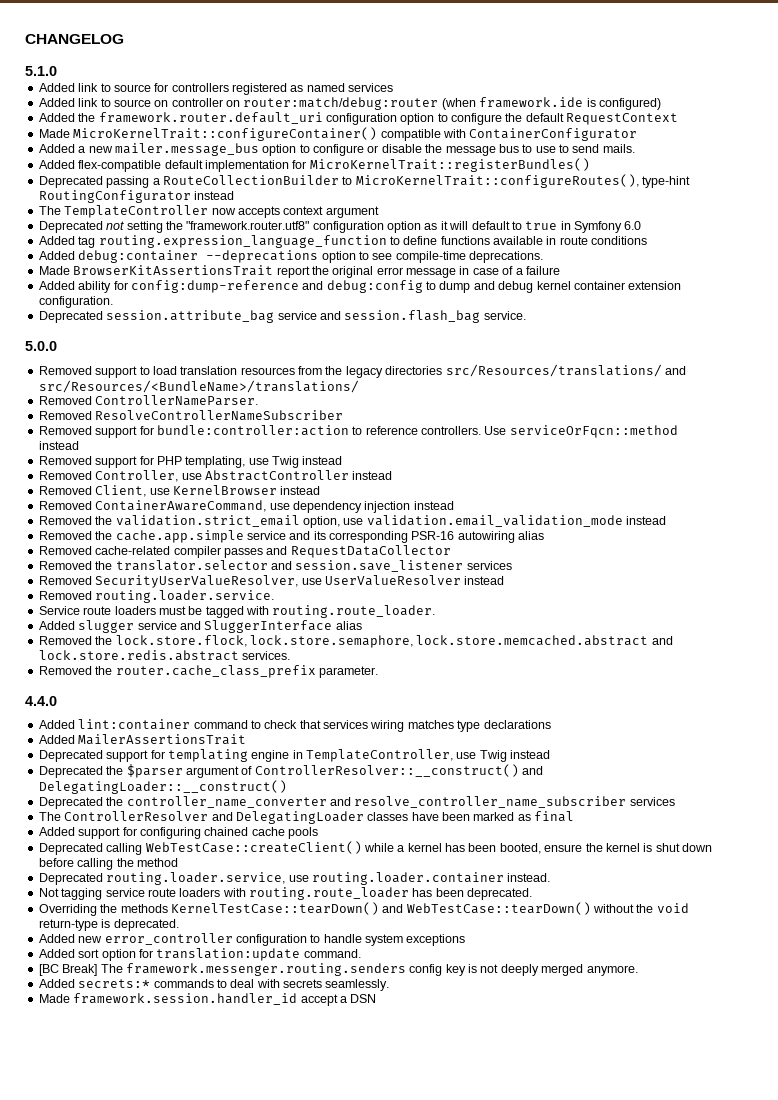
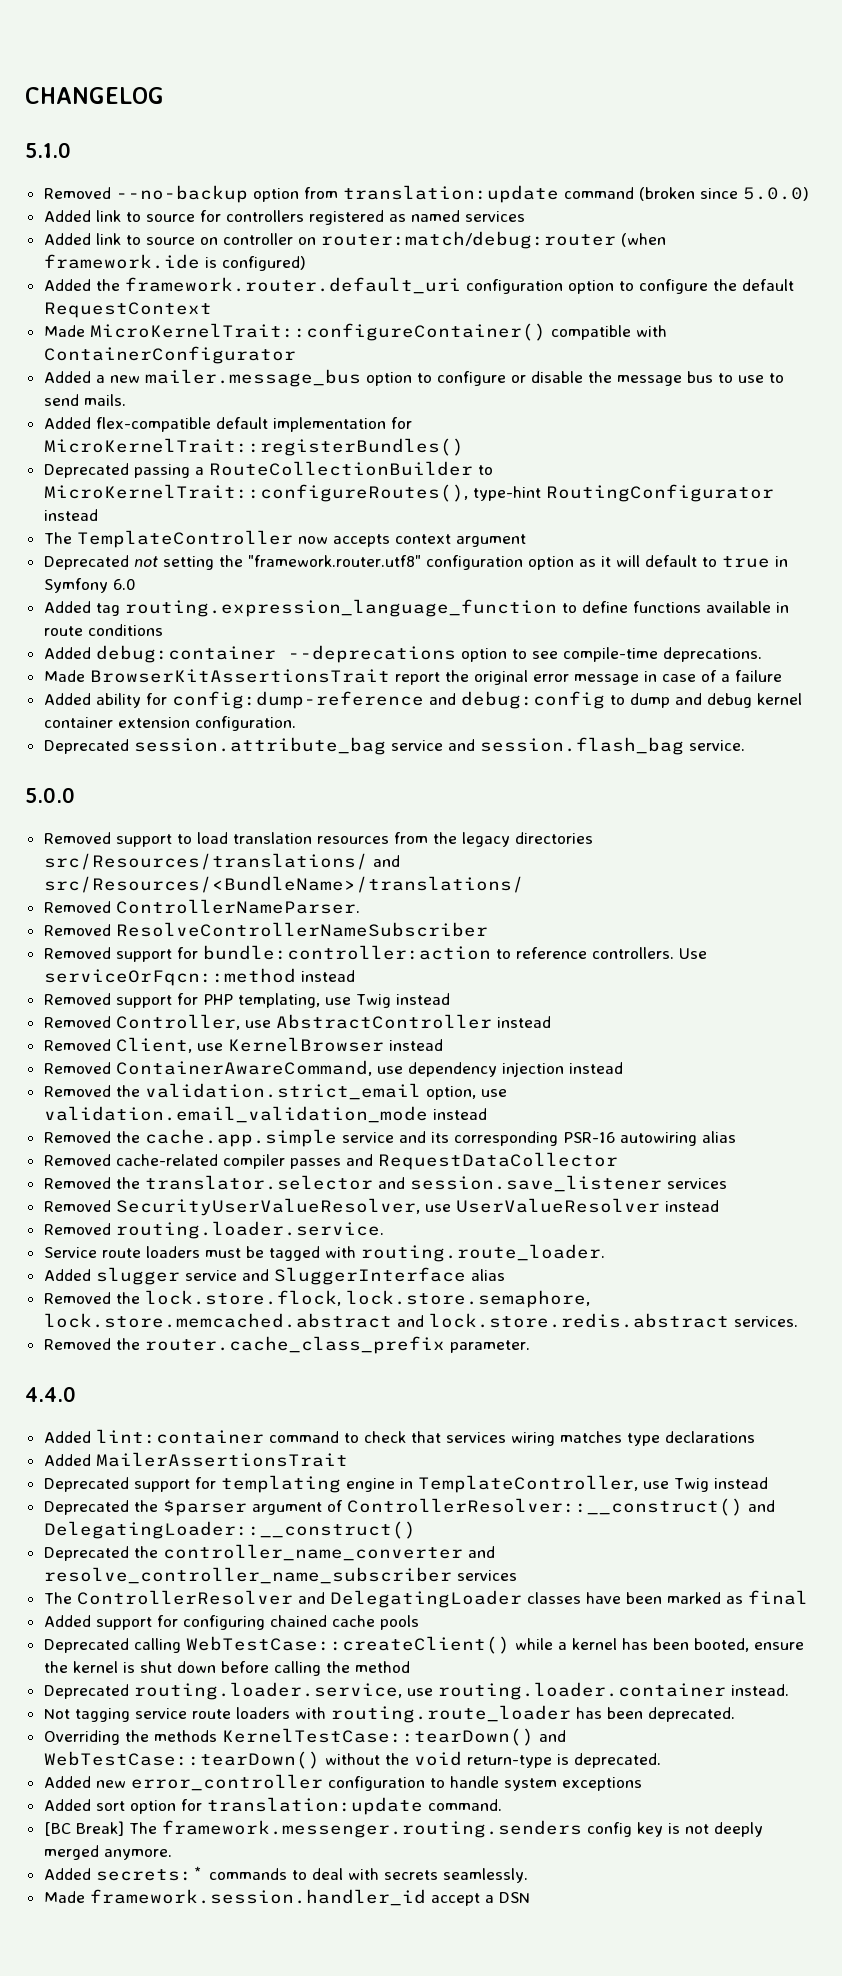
(57, 71) none -> [43,185,809,203] // Removed --no-backup option from translation:update command (broken since 5.0.0)

